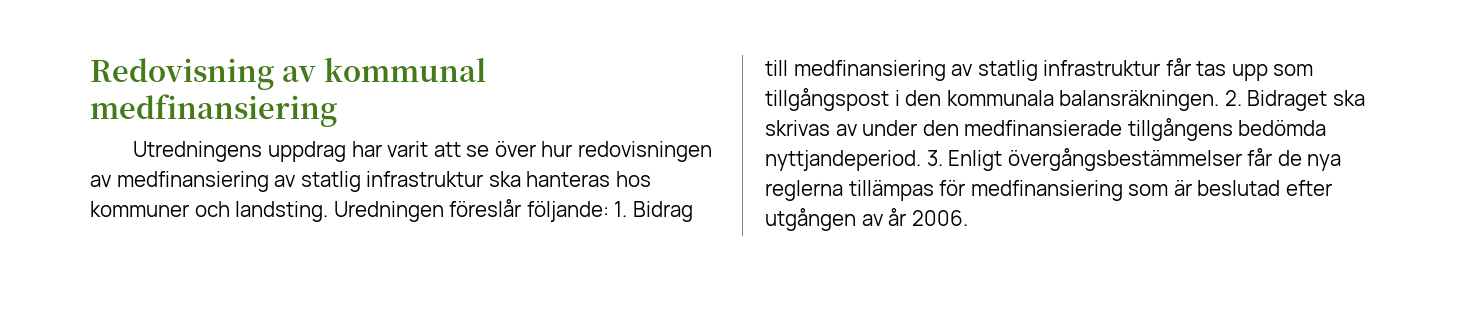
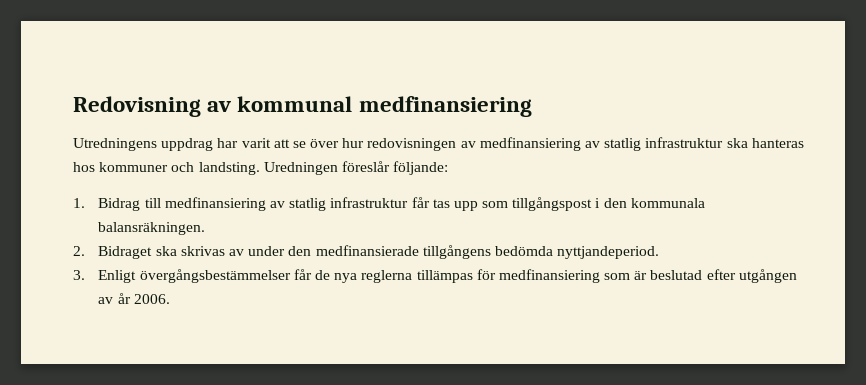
(609, 211) none -> (449, 168) //
(1220, 100) none -> (206, 228) //
(921, 160) none -> (660, 252) //

